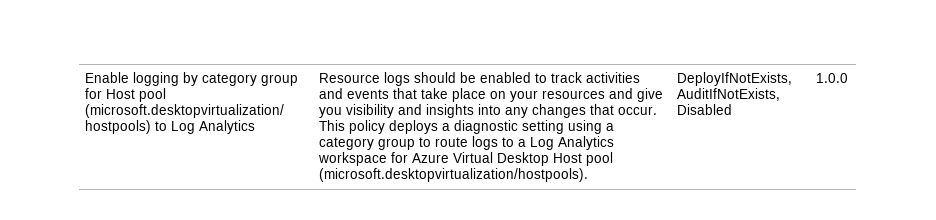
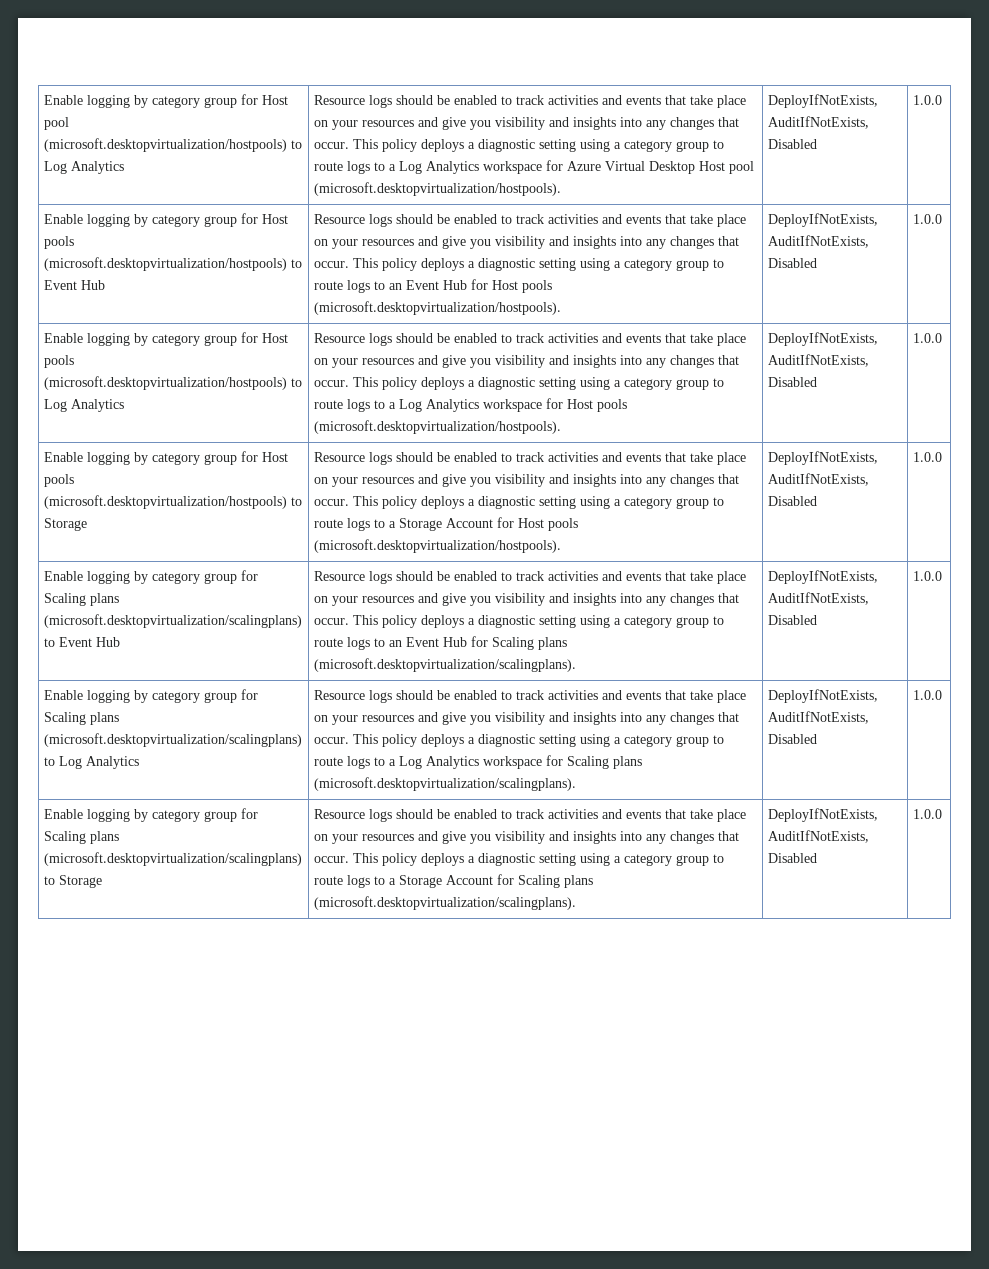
(849, 78) none -> [44,213,289,227] [44,236,75,249] [44,257,303,271] [44,280,106,290] [314,214,747,227] [314,236,740,249] [314,258,725,271] [314,279,553,293] [314,301,562,315] [768,213,879,227] [768,235,870,248] [768,258,818,268] [913,214,943,224] [44,332,289,346] [44,355,75,368] [44,376,303,390] [44,399,125,412] [314,333,747,346] [314,355,740,368] [314,377,725,390] [314,398,628,412] [314,420,562,434] [768,332,879,346] [768,354,870,367] [768,377,818,387] [913,333,943,343] [44,451,289,465] [44,474,75,487] [44,495,303,509] [44,518,88,531] [314,452,747,465] [314,474,740,487] [314,496,725,509] [314,517,579,531] [314,539,562,553] [768,451,879,465] [768,473,870,486] [768,496,818,506] [913,452,943,462] [44,570,259,584] [44,593,120,606] [44,614,303,628] [44,637,121,647] [314,571,747,584] [314,593,740,606] [314,615,725,628] [314,636,568,650] [314,658,577,672] [768,570,879,584] [768,592,870,605] [768,615,818,625] [913,571,943,581] [44,689,259,703] [44,712,120,725] [44,733,303,747] [44,756,140,769] [314,690,747,703] [314,712,740,725] [314,734,725,747] [314,755,643,769] [314,777,577,791] [768,689,879,703] [768,711,870,724] [768,734,818,744] [913,690,943,700] [44,808,259,822] [44,831,120,844] [44,852,303,866] [44,875,103,888] [314,809,747,822] [314,831,740,844] [314,853,725,866] [314,874,594,888] [314,896,577,910] [768,808,879,822] [768,830,870,843] [768,853,818,863] [913,809,943,819] // Enable logging by category group for Host pools (microsoft.desktopvirtualization/hostpools) to Event Hub | Resource logs should be enabled to track activities and events that take place on your resources and give you visibility and insights into any changes that occur. This policy deploys a diagnostic setting using a category group to route logs to an Event Hub for Host pools (microsoft.desktopvirtualization/hostpools). | DeployIfNotExists, AuditIfNotExists, Disabled | 1.0.0 // Enable logging by category group for Host pools (microsoft.desktopvirtualization/hostpools) to Log Analytics | Resource logs should be enabled to track activities and events that take place on your resources and give you visibility and insights into any changes that occur. This policy deploys a diagnostic setting using a category group to route logs to a Log Analytics workspace for Host pools (microsoft.desktopvirtualization/hostpools). | DeployIfNotExists, AuditIfNotExists, Disabled | 1.0.0 // Enable logging by category group for Host pools (microsoft.desktopvirtualization/hostpools) to Storage | Resource logs should be enabled to track activities and events that take place on your resources and give you visibility and insights into any changes that occur. This policy deploys a diagnostic setting using a category group to route logs to a Storage Account for Host pools (microsoft.desktopvirtualization/hostpools). | DeployIfNotExists, AuditIfNotExists, Disabled | 1.0.0 // Enable logging by category group for Scaling plans (microsoft.desktopvirtualization/scalingplans) to Event Hub | Resource logs should be enabled to track activities and events that take place on your resources and give you visibility and insights into any changes that occur. This policy deploys a diagnostic setting using a category group to route logs to an Event Hub for Scaling plans (microsoft.desktopvirtualization/scalingplans). | DeployIfNotExists, AuditIfNotExists, Disabled | 1.0.0 // Enable logging by category group for Scaling plans (microsoft.desktopvirtualization/scalingplans) to Log Analytics | Resource logs should be enabled to track activities and events that take place on your resources and give you visibility and insights into any changes that occur. This policy deploys a diagnostic setting using a category group to route logs to a Log Analytics workspace for Scaling plans (microsoft.desktopvirtualization/scalingplans). | DeployIfNotExists, AuditIfNotExists, Disabled | 1.0.0 // Enable logging by category group for Scaling plans (microsoft.desktopvirtualization/scalingplans) to Storage | Resource logs should be enabled to track activities and events that take place on your resources and give you visibility and insights into any changes that occur. This policy deploys a diagnostic setting using a category group to route logs to a Storage Account for Scaling plans (microsoft.desktopvirtualization/scalingplans). | DeployIfNotExists, AuditIfNotExists, Disabled | 1.0.0

